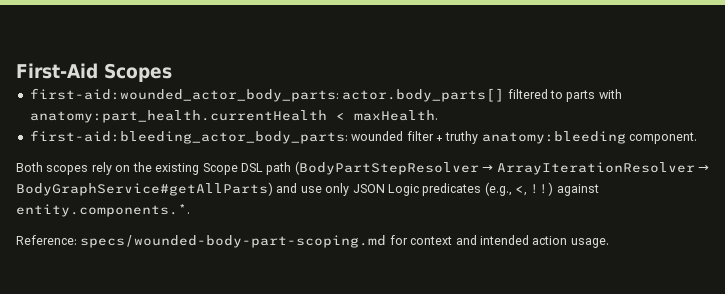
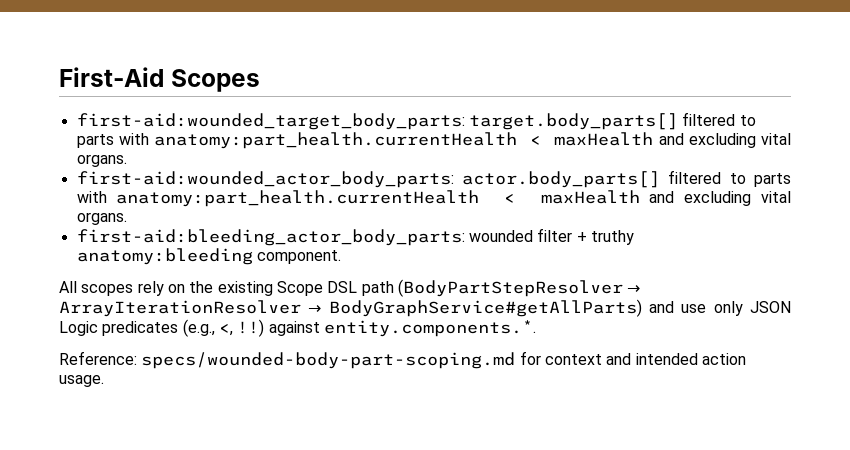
(172, 72) none -> [76,112,756,130] [76,132,791,149] [76,154,127,167] // first-aid:wounded_target_body_parts: target.body_parts[] filtered to parts with anatomy:part_health.currentHealth < maxHealth and excluding vital organs.
[353,110,438,121] maxHealth. -> [540,190,791,206] [76,212,127,225] maxHealth and excluding vital organs.
[16,162,43,172] Both -> [59,281,77,293] All

